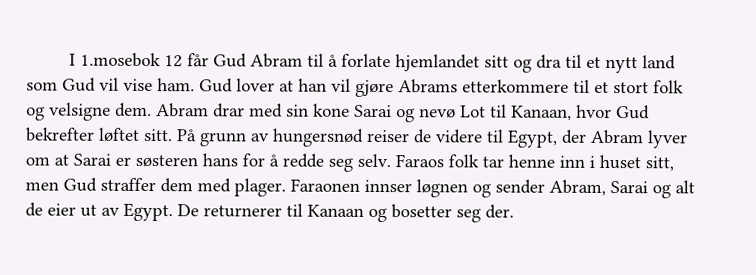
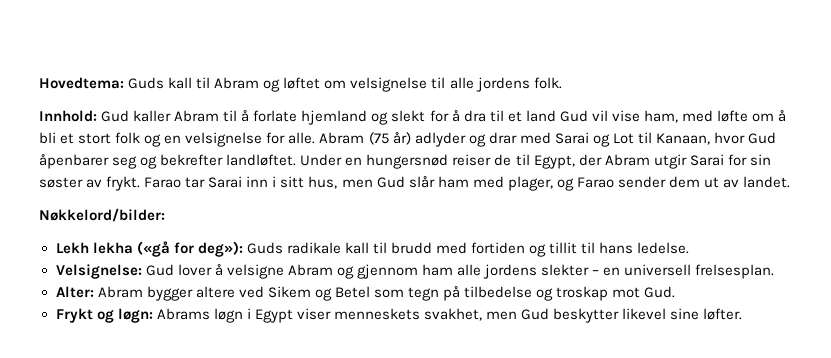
[69,52,677,74] [26,77,684,98] [26,102,456,123] I 1.mosebok 12 får Gud Abram til å forlate hjemlandet sitt og dra til et nytt land som Gud vil vise ham. Gud lover at han vil gjøre Abrams etterkommere til et stort folk og velsigne dem. Abram drar med sin kone Sarai og nevø -> [39,77,562,92] [39,109,787,125] [39,131,610,147] Hovedtema: Guds kall til Abram og løftet om velsignelse til alle jordens folk. // Innhold: Gud kaller Abram til å forlate hjemland og slekt for å dra til et land Gud vil vise ham, med løfte om å bli et stort folk og en velsignelse for alle. Abram (75 år) adlyder og drar med Sarai og
[25,127,270,147] bekrefter løftet sitt. På grunn av -> [39,153,363,169] åpenbarer seg og bekrefter landløftet. Under en
[435,129,483,144] videre -> (512, 160) none
[647,130,688,149] [25,153,674,172] [25,177,695,199] [25,202,514,223] lyver om at Sarai er søsteren hans for å redde seg selv. Faraos folk tar henne inn i huset sitt, men Gud straffer dem med plager. Faraonen innser løgnen og sender Abram, Sarai og alt de eier ut av Egypt. De returnerer til Kanaan og bosetter seg der. -> [653,154,771,169] [39,175,791,191] [39,208,165,222] [55,241,690,257] [55,263,775,279] [55,285,676,301] [55,308,743,323] utgir Sarai for sin søster av frykt. Farao tar Sarai inn i sitt hus, men Gud slår ham med plager, og Farao sender dem ut av landet. // Nøkkelord/bilder: // Lekh lekha («gå for deg»): Guds radikale kall til brudd med fortiden og tillit til hans ledelse. // Velsignelse: Gud lover å velsigne Abram og gjennom ham alle jordens slekter – en universell frelsesplan. // Alter: Abram bygger altere ved Sikem og Betel som tegn på tilbedelse og troskap mot Gud. // Frykt og løgn: Abrams løgn i Egypt viser menneskets svakhet, men Gud beskytter likevel sine løfter.

